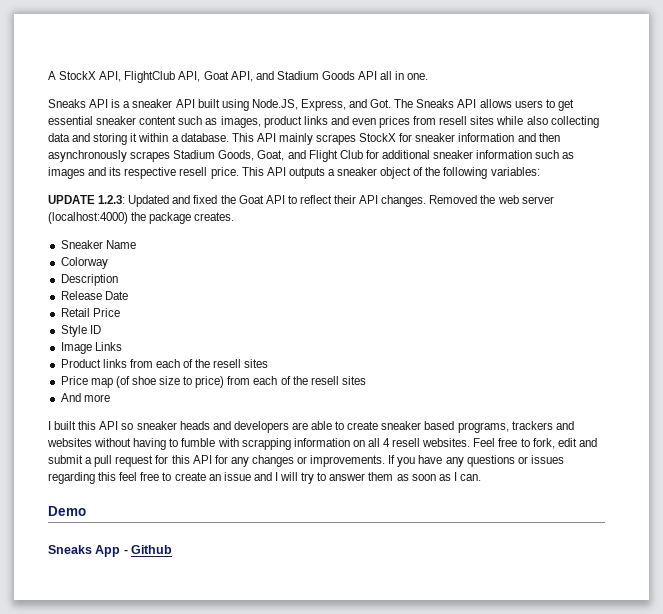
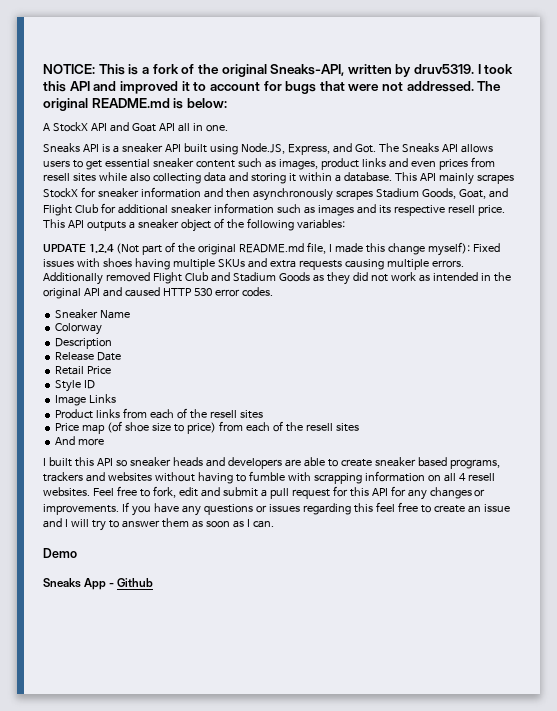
[48,71,355,83] A StockX API, FlightClub API, Goat API, and Stadium Goods -> [43,64,514,77] [43,81,502,94] [43,98,227,111] [43,122,156,132] NOTICE: This is a fork of the original Sneaks-API, written by druv5319. I took this API and improved it to account for bugs that were not addressed. The original README.md is below: // A StockX API and Goat
[98,195,554,207] [48,212,235,224] 1.2.3: Updated and fixed the Goat API to reflect their API changes. Removed the web server (localhost:4000) the package creates. -> [88,242,500,256] [43,258,464,270] [43,272,511,285] [43,287,273,299] 1.2.4 (Not part of the original README.md file, I made this change myself): Fixed issues with shoes having multiple SKUs and extra requests causing multiple errors. Additionally removed Flight Club and Stadium Goods as they did not work as intended in the original API and caused HTTP 530 error codes.

